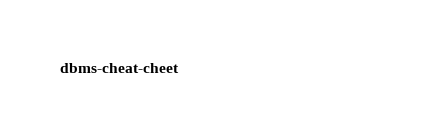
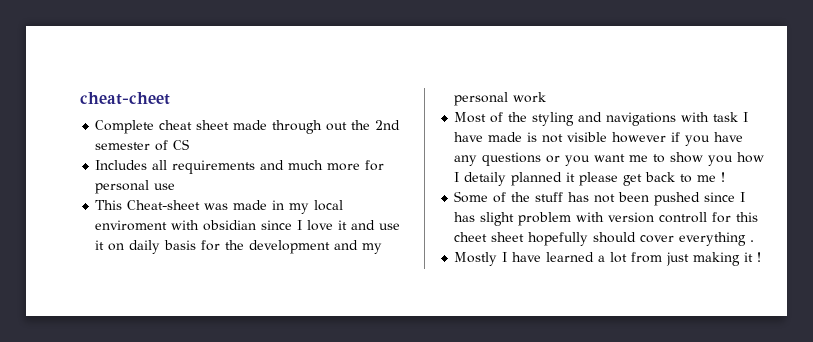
[60,63,179,73] dbms-cheat-cheet -> [80,92,170,105] [95,120,401,134] [95,139,190,151] [95,160,385,174] [95,180,176,194] [95,200,344,214] [95,220,401,231] [95,240,383,254] [454,92,547,106] [454,112,749,126] [454,132,744,146] [454,152,765,166] [454,172,726,186] [454,191,746,206] [454,212,759,226] [454,232,755,246] [454,252,762,266] cheat-cheet // Complete cheat sheet made through out the 2nd semester of CS // Includes all requirements and much more for personal use // This Cheat-sheet was made in my local enviroment with obsidian since I love it and use it on daily basis for the development and my personal work // Most of the styling and navigations with task I have made is not visible however if you have any questions or you want me to show you how I detaily planned it please get back to me ! // Some of the stuff has not been pushed since I has slight problem with version controll for this cheet sheet hopefully should cover everything . // Mostly I have learned a lot from just making it !

